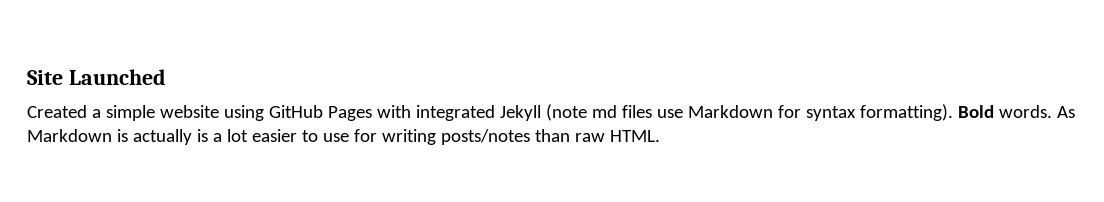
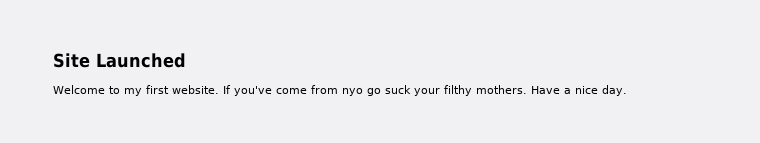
[27,104,1075,121] [27,129,660,145] Created a simple website using GitHub Pages with integrated Jekyll (note md files use Markdown for syntax formatting). Bold words. As Markdown is actually is a lot easier to use for writing posts/notes than raw HTML. -> [53,85,627,96] Welcome to my first website. If you've come from nyo go suck your filthy mothers. Have a nice day.

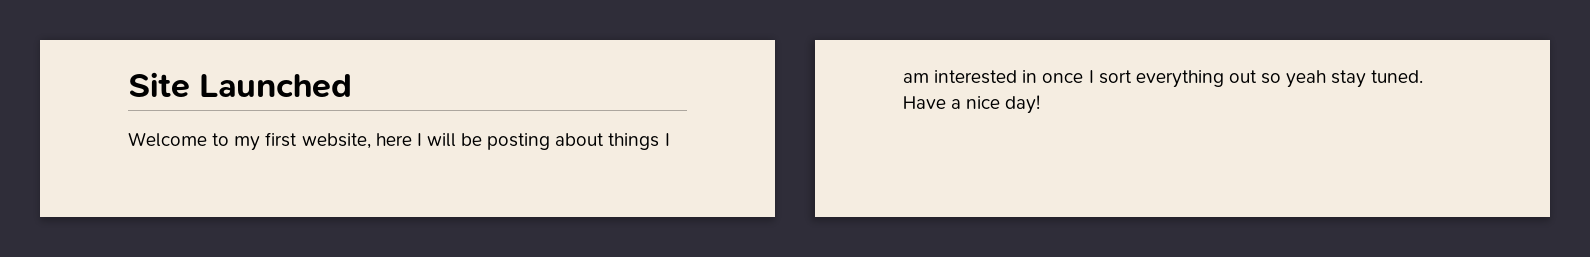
[172,85,527,96] website. If you've come from nyo go suck your filthy mothers. -> [301,133,670,150] [903,70,1424,88] website, here I will be posting about things I am interested in once I sort everything out so yeah stay tuned.
[602,85,627,96] day. -> [1005,95,1041,114] day!

